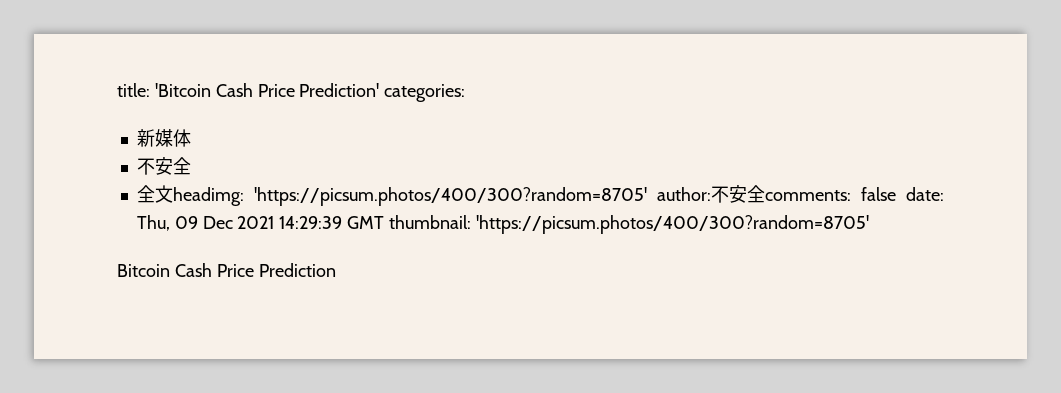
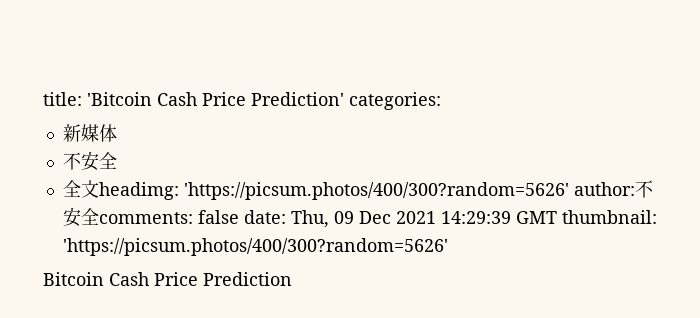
[253,187,647,206] 'https://picsum.photos/400/300?random=8705' -> [183,182,569,200] 'https://picsum.photos/400/300?random=5626'
[475,215,869,234] 'https://picsum.photos/400/300?random=8705' -> [62,238,448,256] 'https://picsum.photos/400/300?random=5626'

